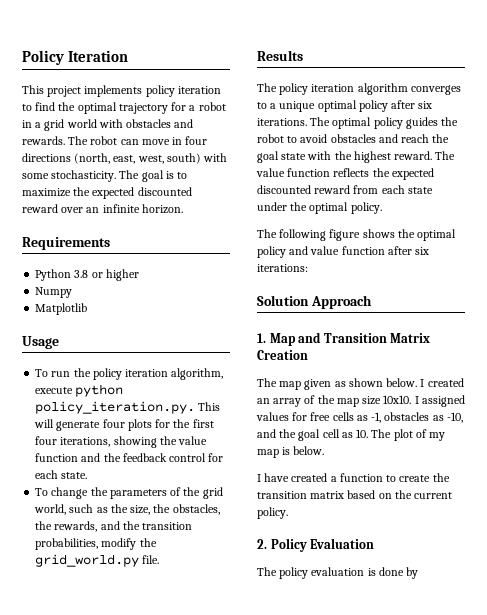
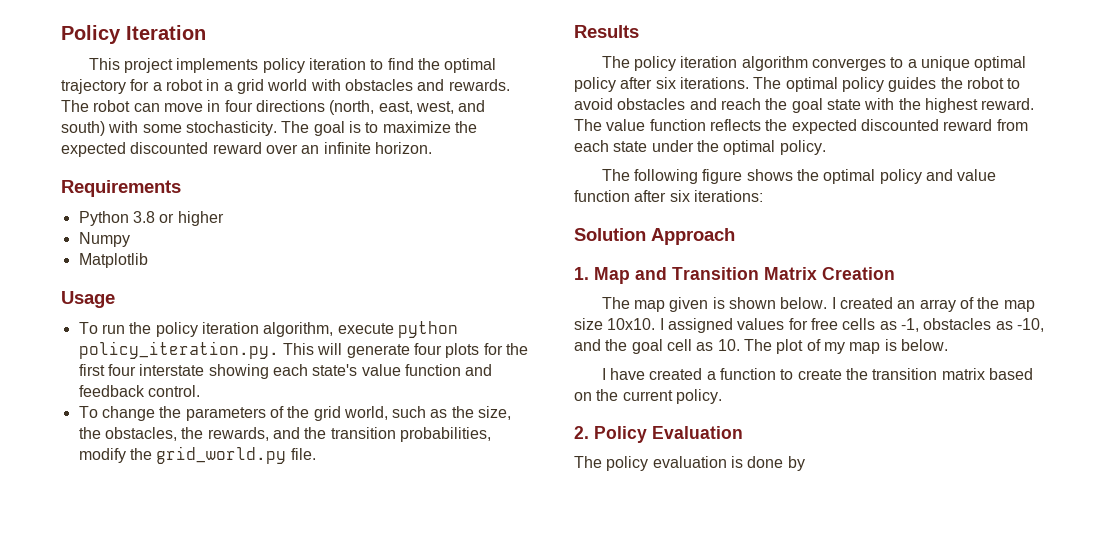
(164, 159) none -> [458,100,486,112] and
[60,436,208,448] [35,453,224,462] [35,470,88,479] iterations, showing the value function and the feedback control for each state. -> [139,364,493,379] [78,385,200,397] interstate showing each state's value function and feedback control.
[334,381,346,387] as -> [712,297,725,309] is

